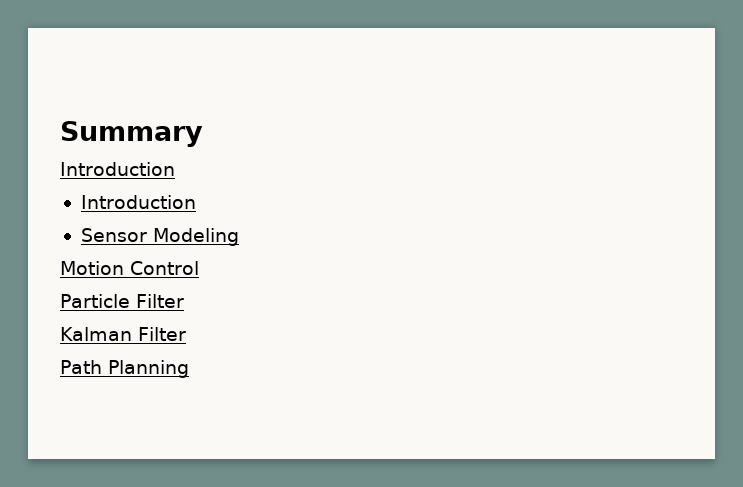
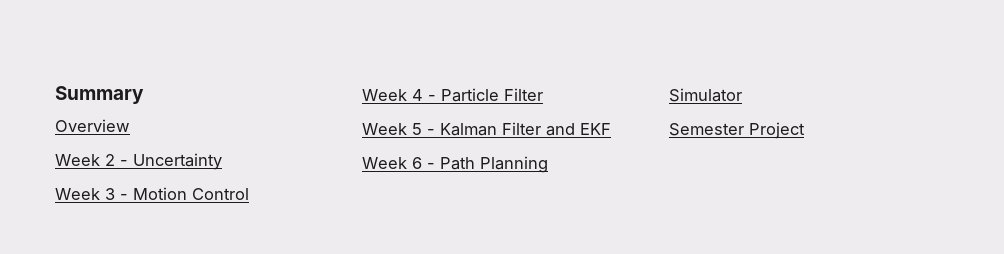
[60,162,175,176] [80,195,196,209] [80,228,239,246] Introduction // Introduction // Sensor Modeling // -> [55,119,130,132] [55,153,222,170] [55,188,128,200] Overview // Week 2 - Uncertainty // Week 3 -
(199, 268) none -> [362,89,436,101] Week 4 -
(184, 301) none -> [362,123,435,135] Week 5 -
(186, 334) // -> [546,123,611,136] [362,157,435,169] and EKF // Week 6 -
(189, 369) none -> [669,88,742,102] [669,122,805,139] // Simulator // Semester Project

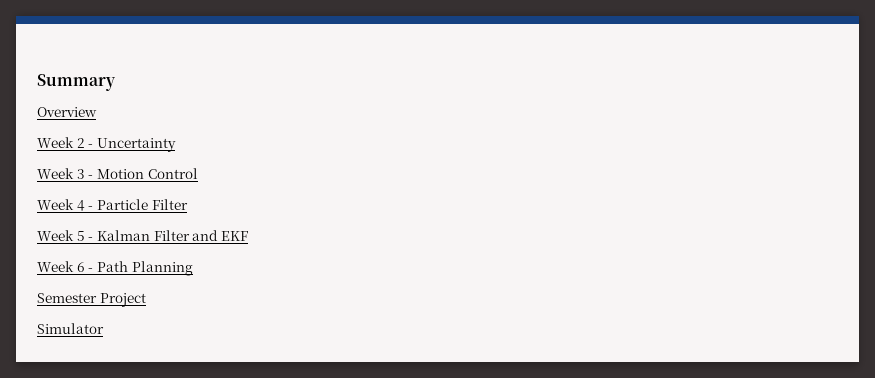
[669,88,742,102] // Simulator -> (193, 268) none
(805, 130) none -> [37,323,104,334] // Simulator

